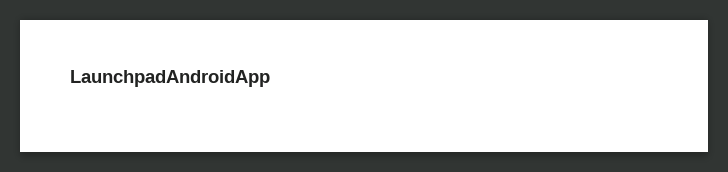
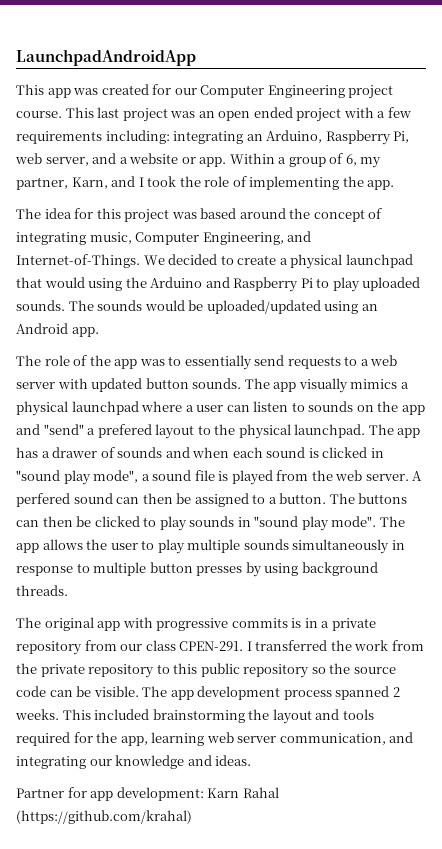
(270, 78) none -> [16,84,394,99] [16,107,411,122] [16,130,410,145] [15,153,382,168] [16,176,395,190] [16,208,383,223] [16,231,312,245] [16,254,413,269] [16,277,421,292] [16,300,378,314] [16,323,99,337] [16,355,398,370] [16,378,409,393] [16,401,425,416] [16,424,421,439] [16,447,384,458] [16,470,423,485] [16,493,408,507] [16,516,405,531] [16,539,405,554] [16,562,378,577] [16,585,68,596] [16,617,376,631] [16,640,424,655] [16,663,396,678] [16,686,400,700] [15,709,374,724] [16,732,414,746] [16,755,252,769] [16,787,279,801] [16,810,192,824] // This app was created for our Computer Engineering project course. This last project was an open ended project with a few requirements including: integrating an Arduino, Raspberry Pi, web server, and a website or app. Within a group of 6, my partner, Karn, and I took the role of implementing the app. // The idea for this project was based around the concept of integrating music, Computer Engineering, and Internet-of-Things. We decided to create a physical launchpad that would using the Arduino and Raspberry Pi to play uploaded sounds. The sounds would be uploaded/updated using an Android app. // The role of the app was to essentially send requests to a web server with updated button sounds. The app visually mimics a physical launchpad where a user can listen to sounds on the app and "send" a prefered layout to the physical launchpad. The app has a drawer of sounds and when each sound is clicked in "sound play mode", a sound file is played from the web server. A perfered sound can then be assigned to a button. The buttons can then be clicked to play sounds in "sound play mode". The app allows the user to play multiple sounds simultaneously in response to multiple button presses by using background threads. // The original app with progressive commits is in a private repository from our class CPEN-291. I transferred the work from the private repository to this public repository so the source code can be visible. The app development process spanned 2 weeks. This included brainstorming the layout and tools required for the app, learning web server communication, and integrating our knowledge and ideas. // Partner for app development: Karn Rahal (https://github.com/krahal)

